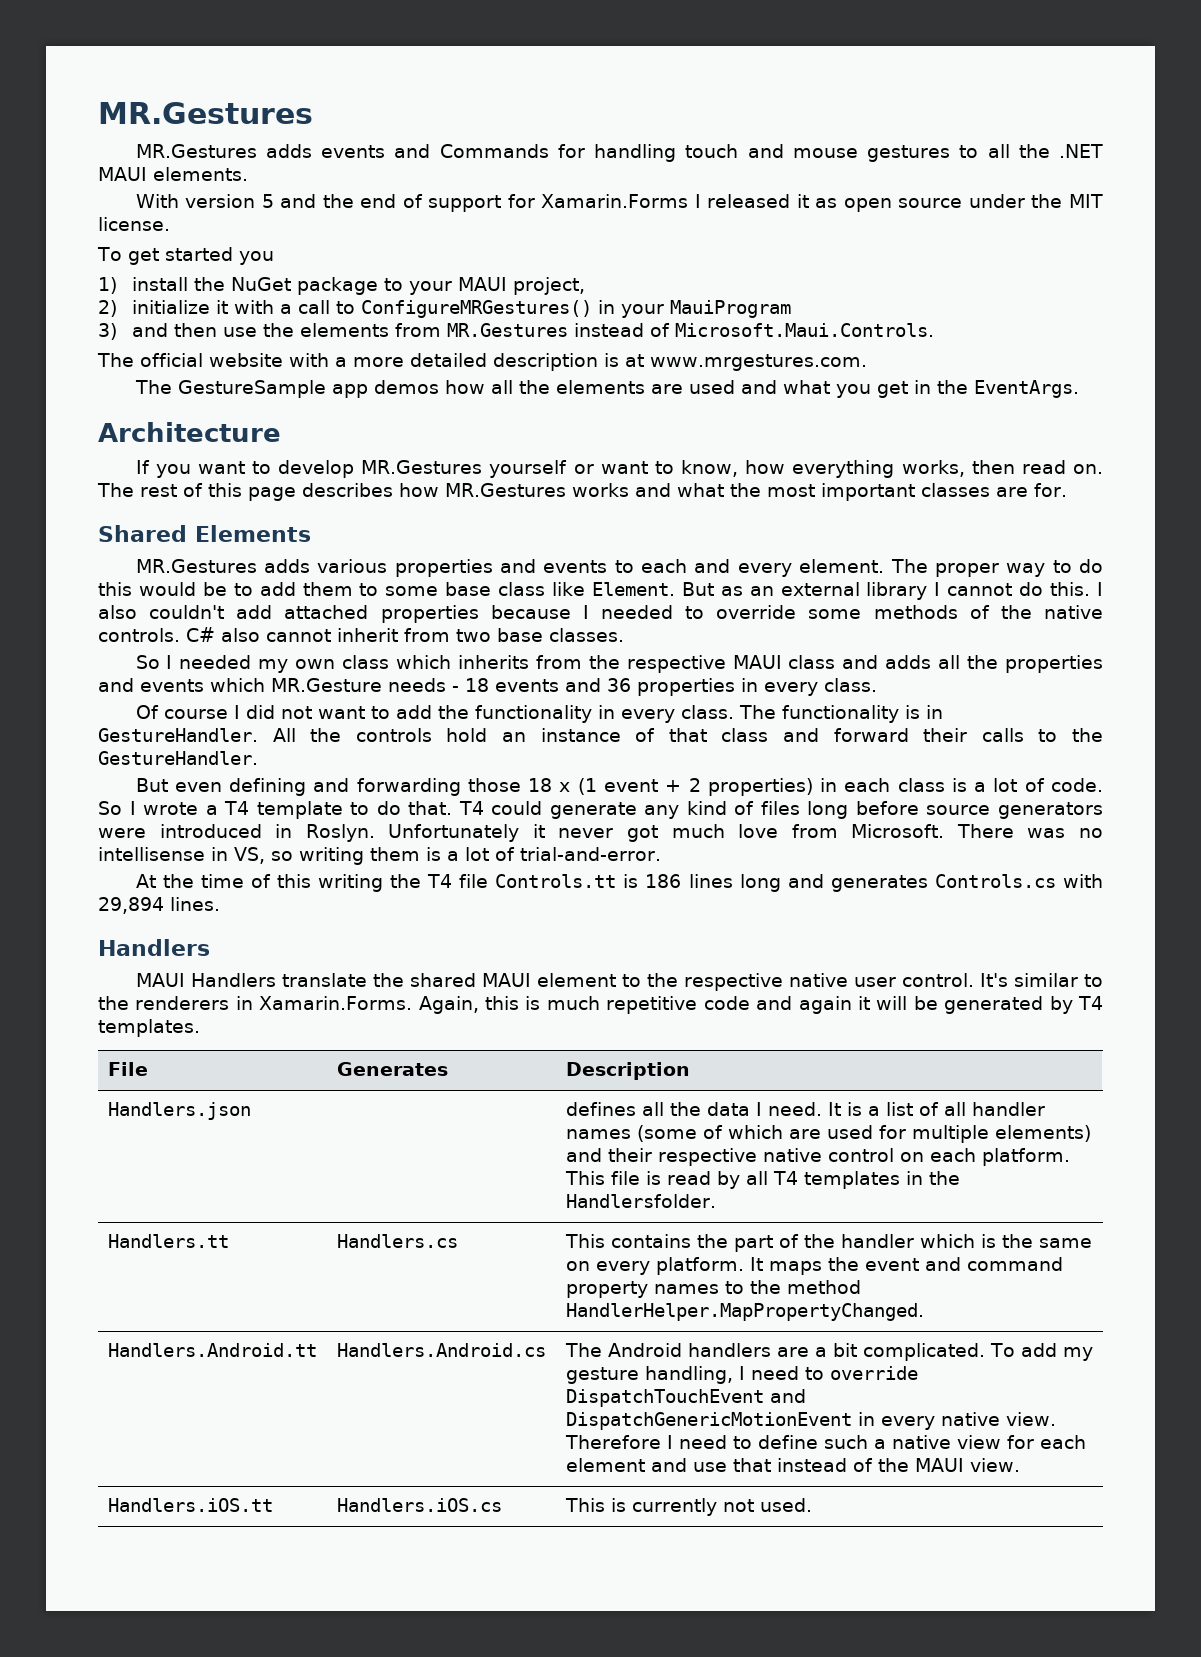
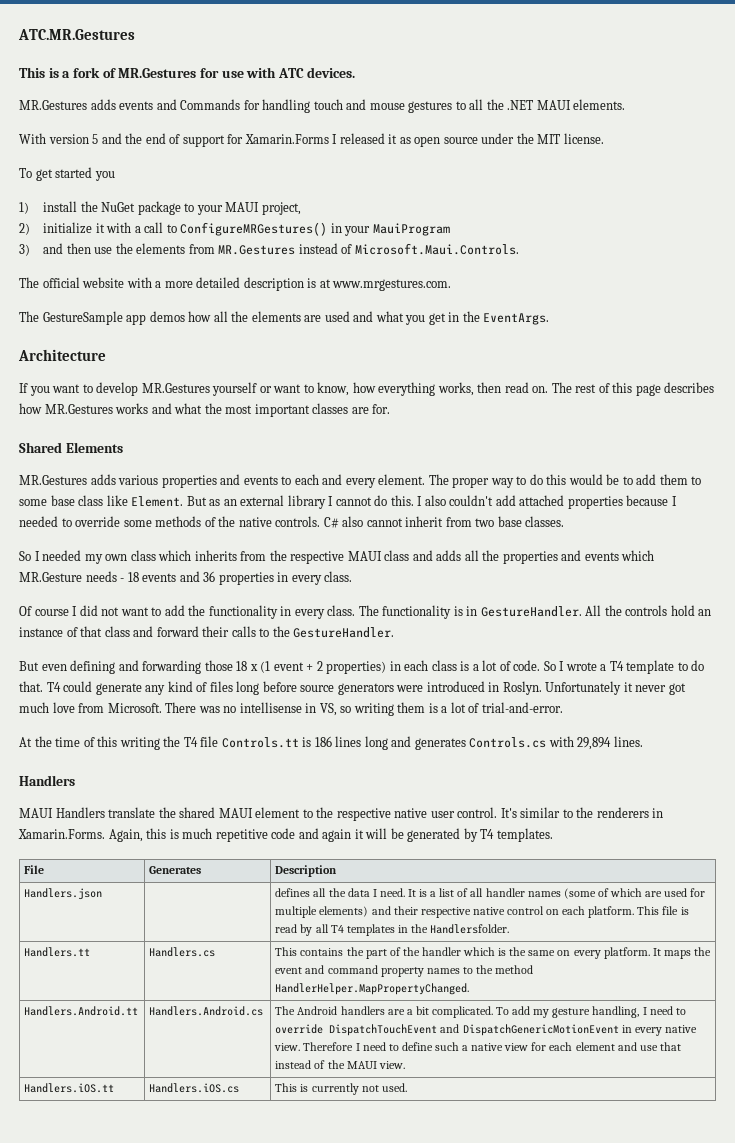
[98,102,313,124] MR.Gestures -> [18,29,135,40] [19,67,356,78] ATC.MR.Gestures // This is a fork of MR.Gestures for use with ATC devices.

